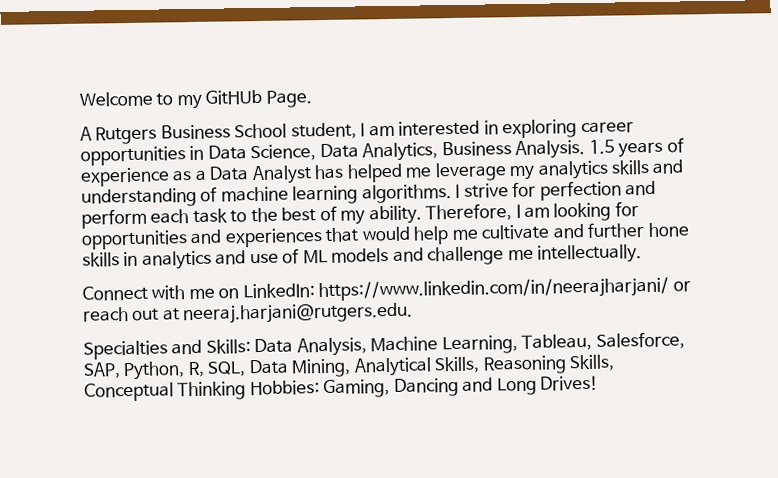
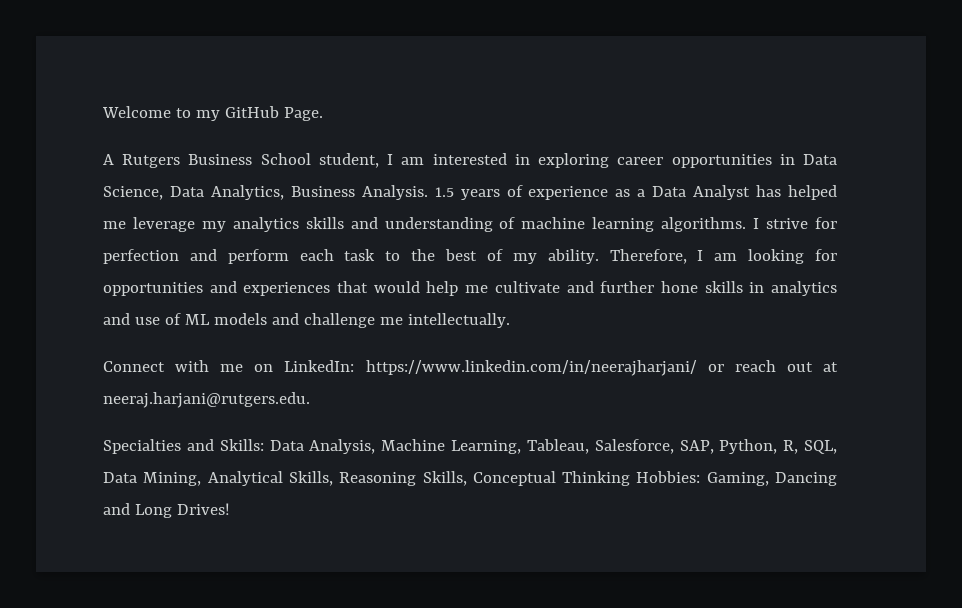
[205,89,263,105] GitHUb -> [224,106,279,118] GitHub

